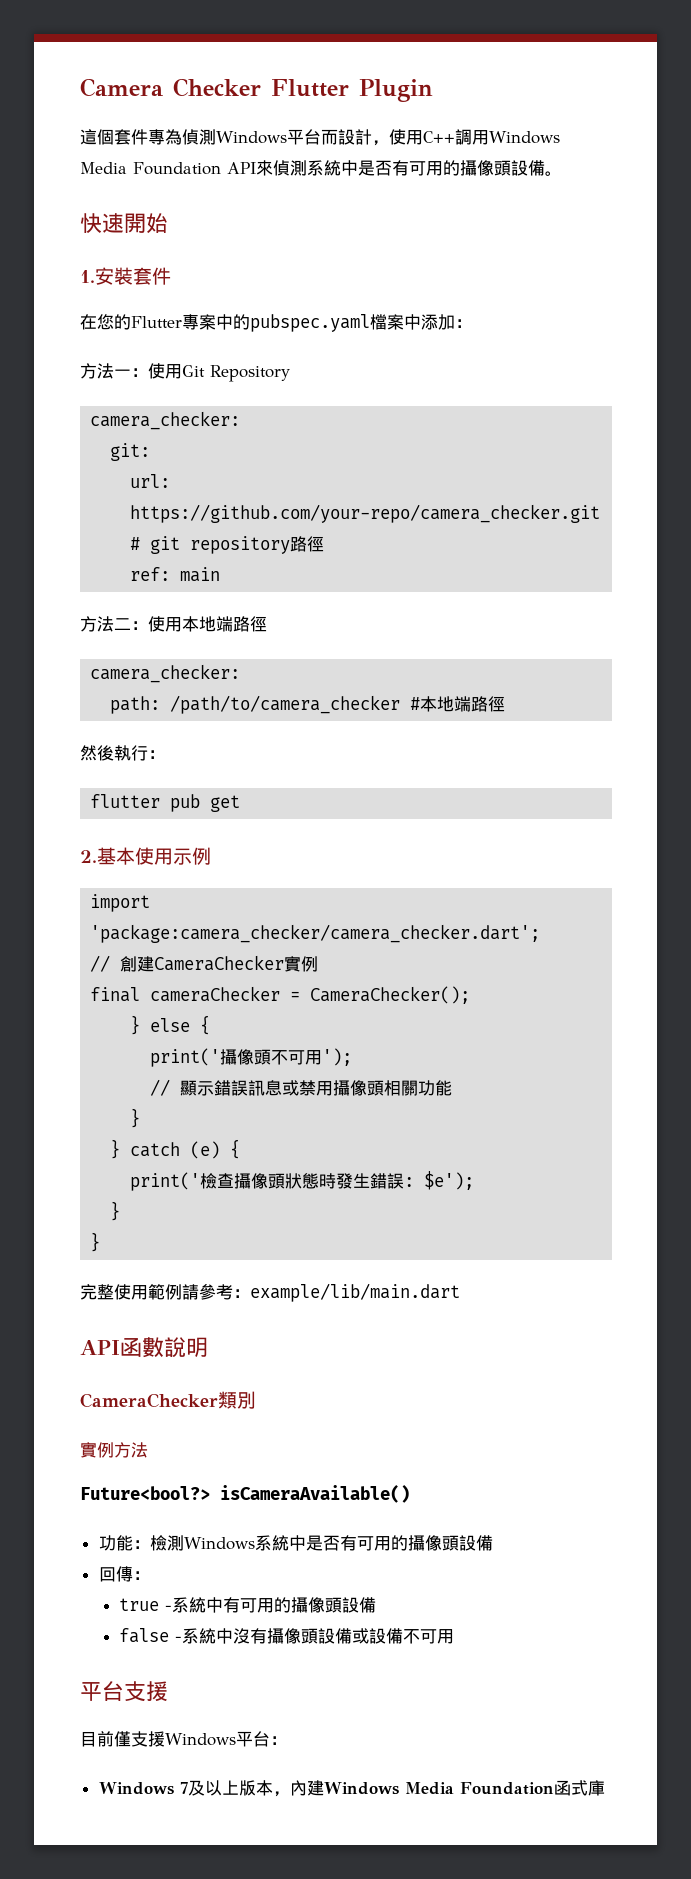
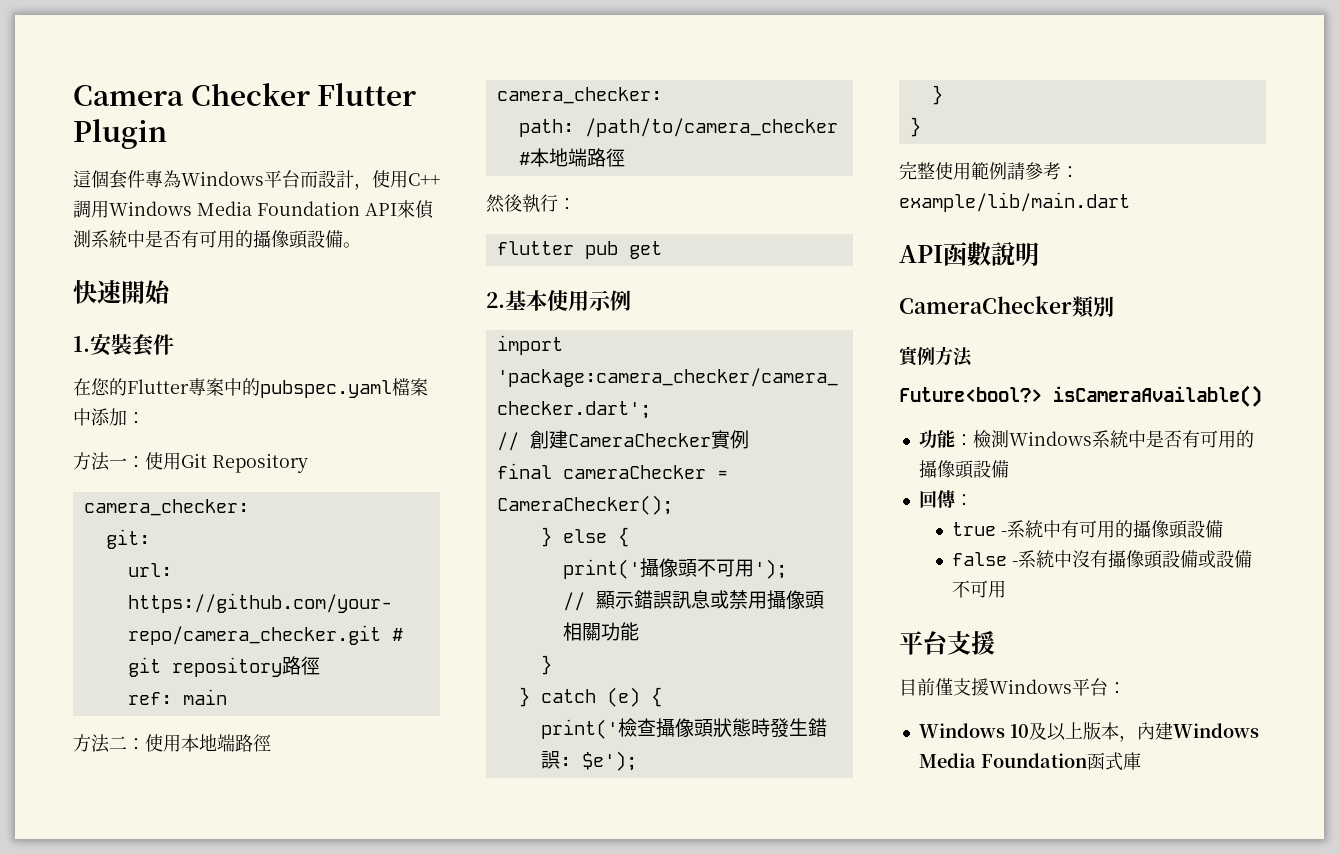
[182,129,216,145] 偵測 -> (181, 179) none
[179,1782,188,1794] 7 -> [1009,724,1029,738] 10

